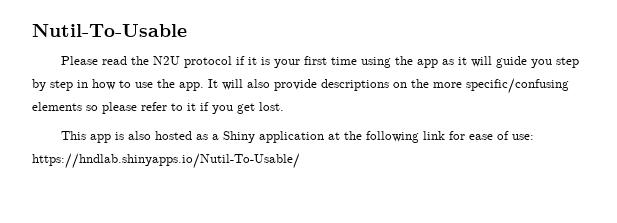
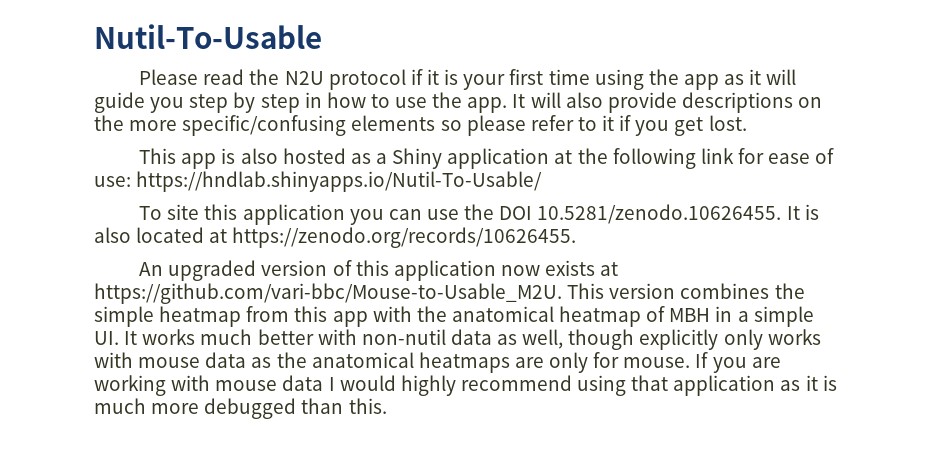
(300, 161) none -> [139,204,819,225] [94,227,577,248] [139,260,619,281] [94,283,805,304] [94,306,814,327] [94,329,821,350] [94,352,781,373] [94,375,837,396] [94,398,387,419] // To site this application you can use the DOI 10.5281/zenodo.10626455. It is also located at https://zenodo.org/records/10626455. // An upgraded version of this application now exists at https://github.com/vari-bbc/Mouse-to-Usable_M2U. This version combines the simple heatmap from this app with the anatomical heatmap of MBH in a simple UI. It works much better with non-nutil data as well, though explicitly only works with mouse data as the anatomical heatmaps are only for mouse. If you are working with mouse data I would highly recommend using that application as it is much more debugged than this.

